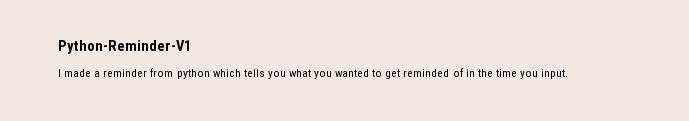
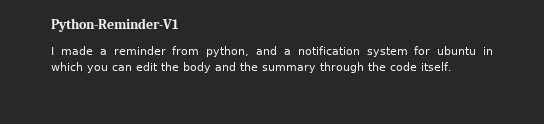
[176,68,569,79] python which tells you what you wanted to get reminded of in the time you input. -> [206,46,493,57] [51,62,452,73] python, and a notification system for ubuntu in which you can edit the body and the summary through the code itself.

